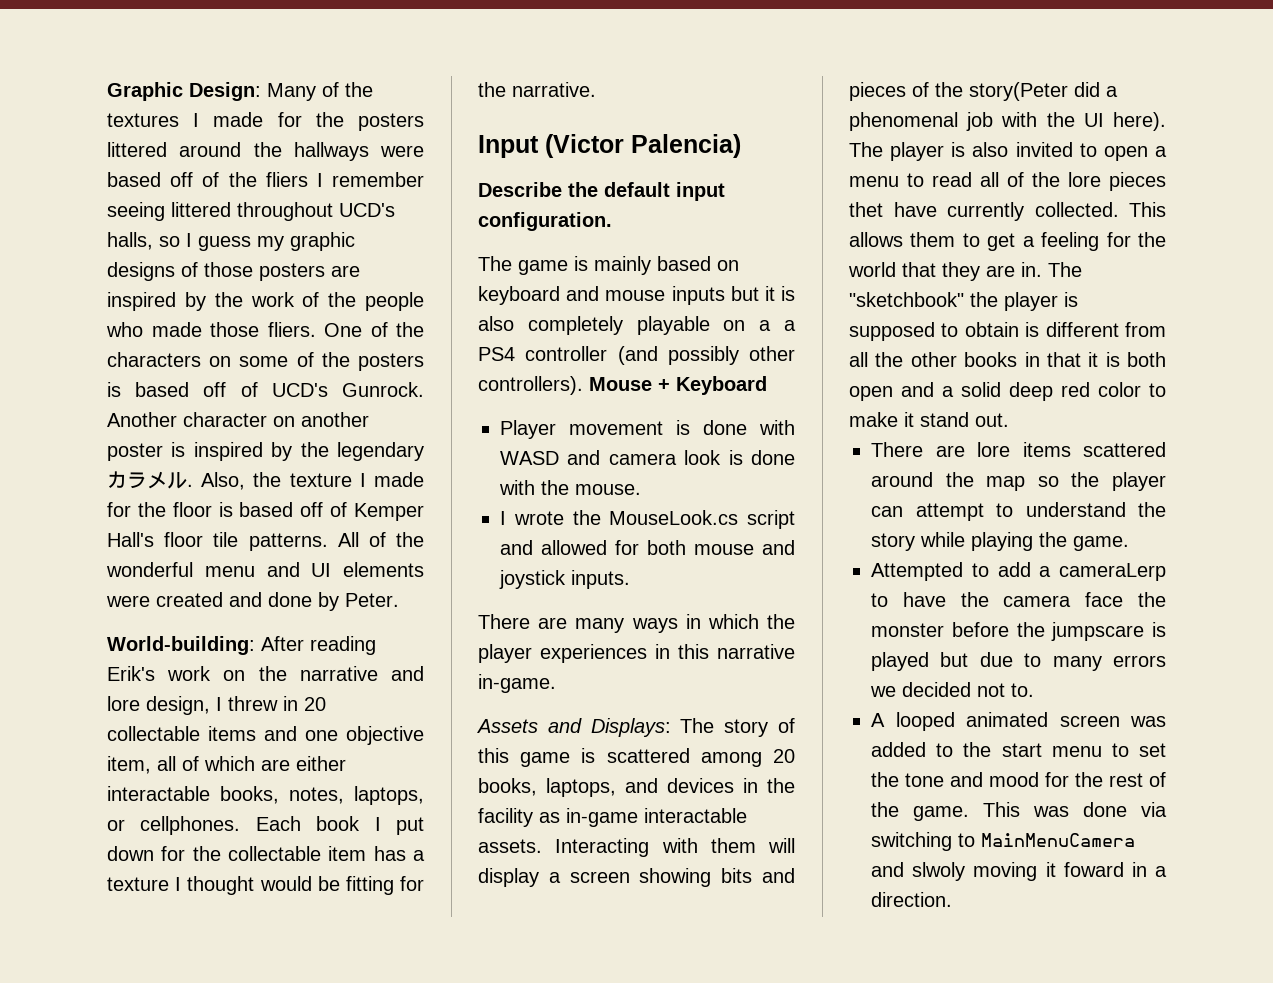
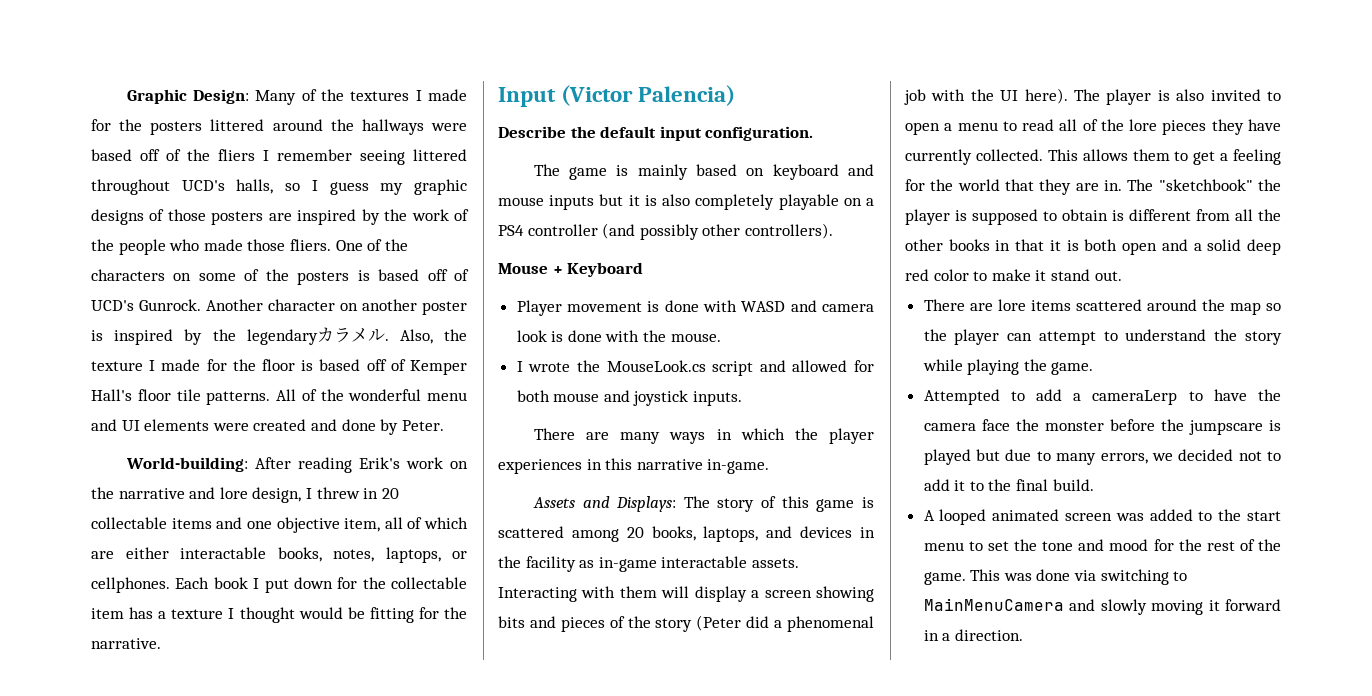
[784,320,796,331] a -> (874, 202) none
(583, 385) none -> (833, 231) //
[969,82,1068,101] story(Peter -> [655,615,742,632] story (Peter
[849,202,883,217] thet -> [1211,119,1244,135] they
[1113,655,1166,667] errors -> [1100,453,1148,464] errors,
[1011,683,1034,697] to. -> [1267,451,1281,461] [923,479,1094,491] to add it to the final build.
[912,862,966,881] slwoly -> [1100,599,1147,615] slowly
[1063,862,1124,877] foward -> [1225,599,1281,611] forward

